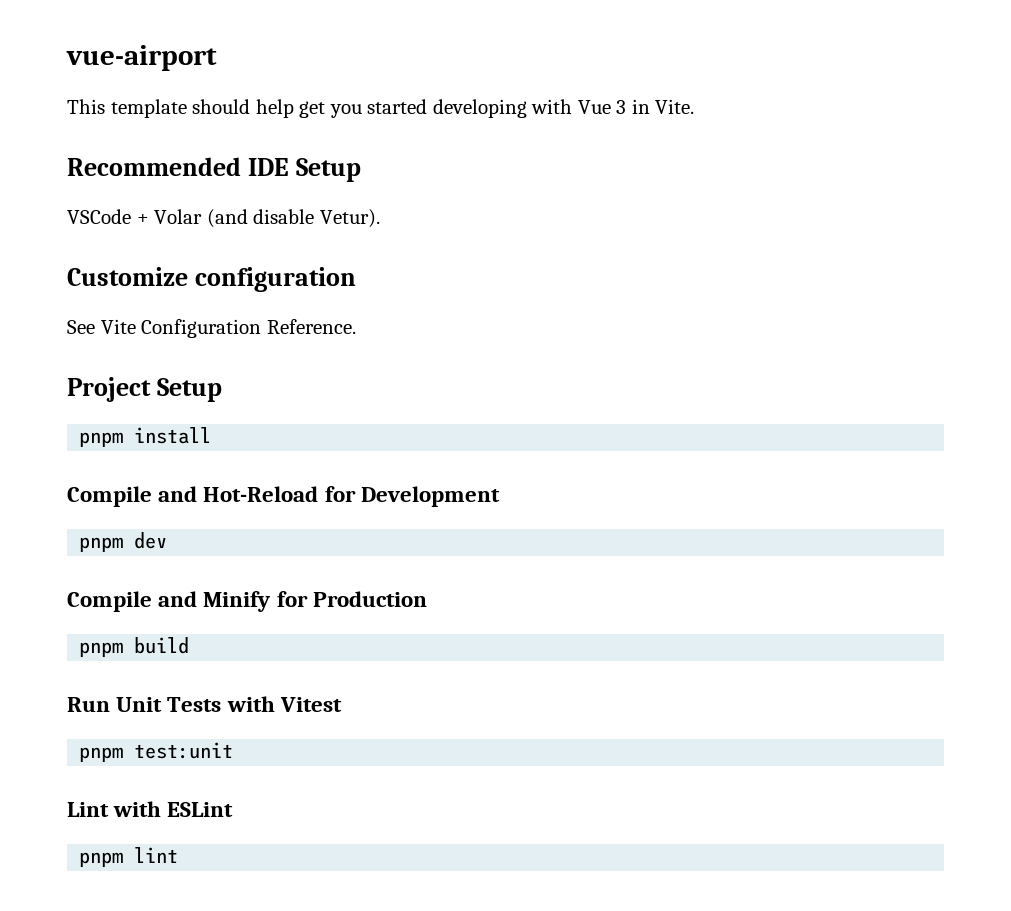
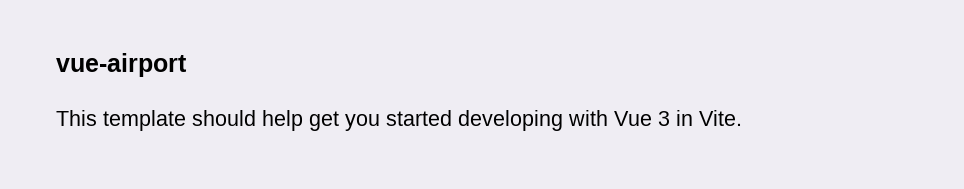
[67,157,361,182] [67,209,380,228] [67,267,356,292] [67,319,356,338] [67,377,222,402] [79,427,212,447] [67,486,500,507] [79,532,168,552] [67,591,427,612] [79,637,190,657] [67,696,342,712] [79,742,234,762] [67,801,234,817] [79,847,179,867] // Recommended IDE Setup // VSCode + Volar (and disable Vetur). // Customize configuration // See Vite Configuration Reference. // Project Setup // pnpm install // Compile and Hot-Reload for Development // pnpm dev // Compile and Minify for Production // pnpm build // Run Unit Tests with Vitest // pnpm test:unit // Lint with ESLint // pnpm lint -> (742, 118) none

